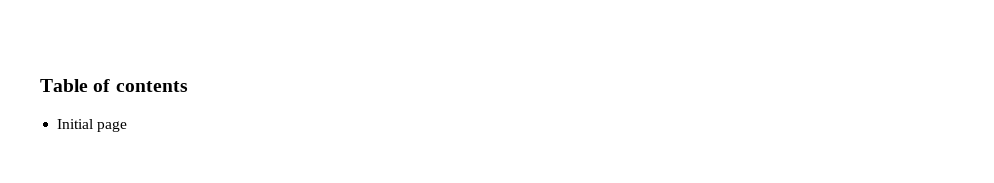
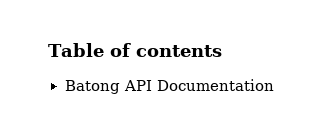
[57,119,128,132] Initial page -> [64,79,274,94] Batong API Documentation

